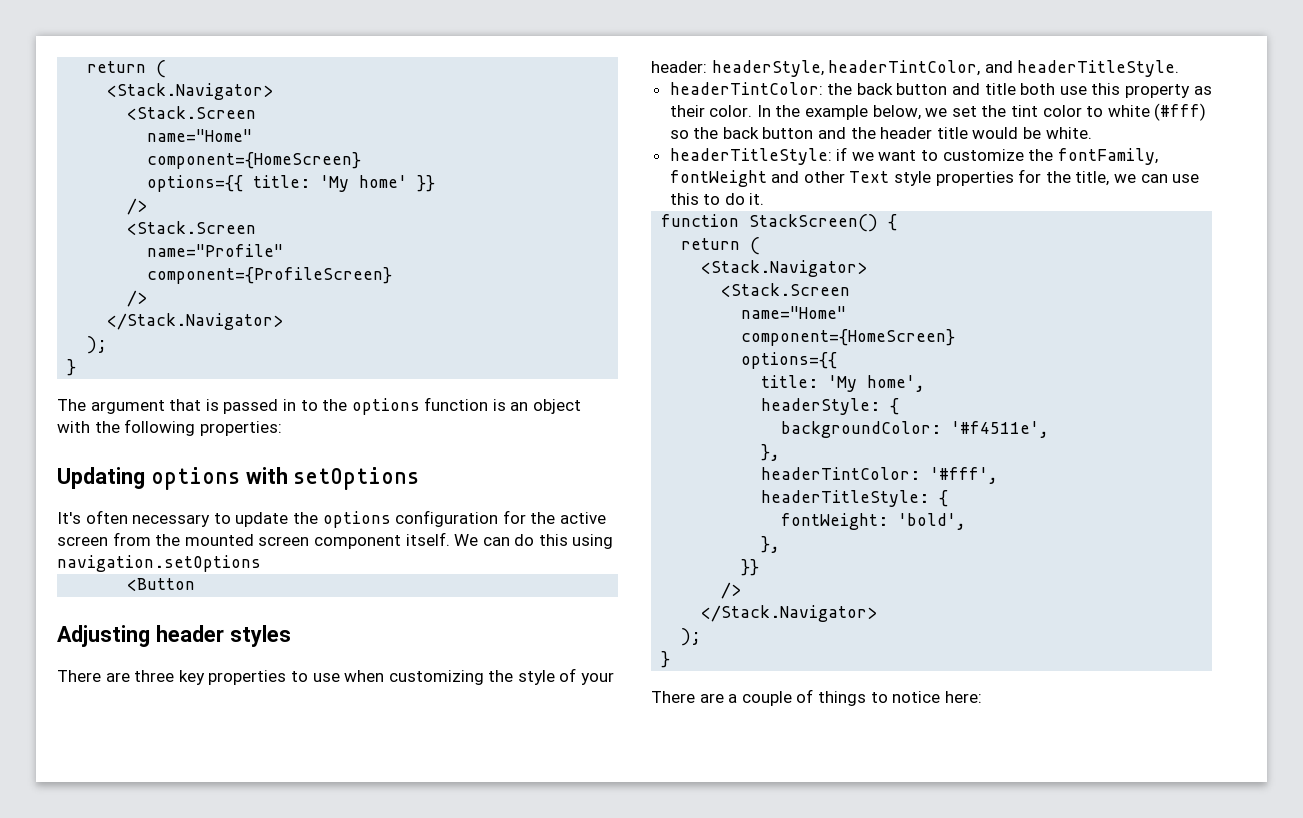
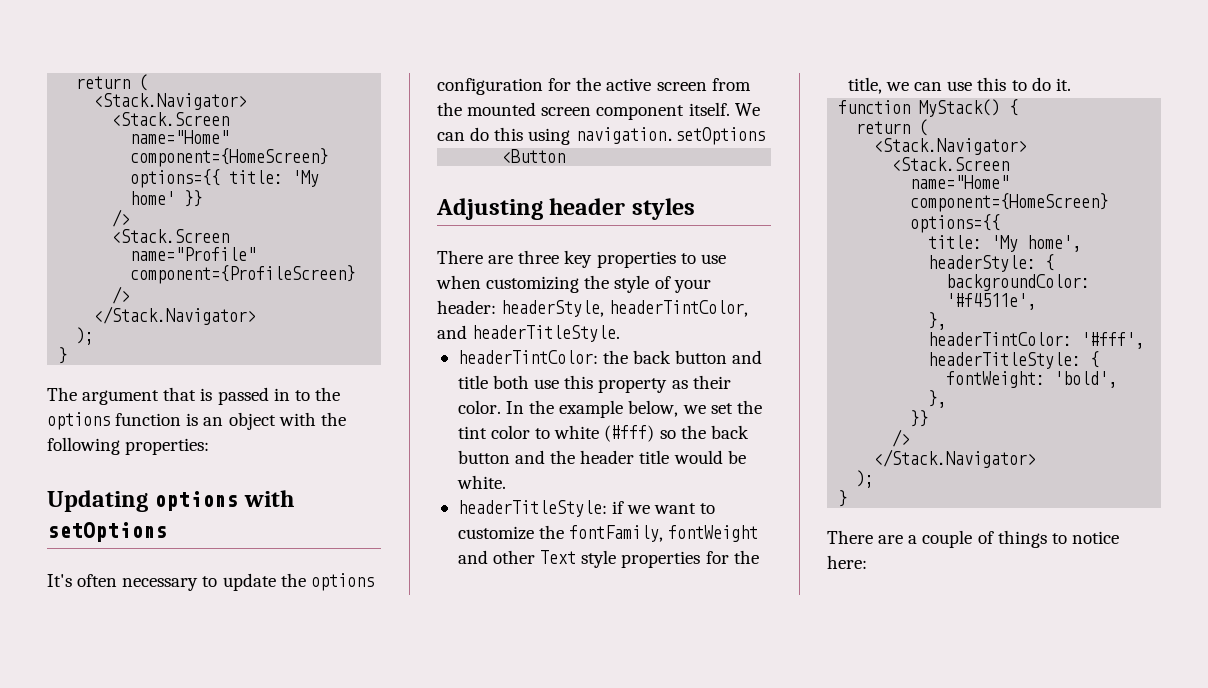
[749,214,879,232] StackScreen() -> [919,99,1001,117] MyStack()

